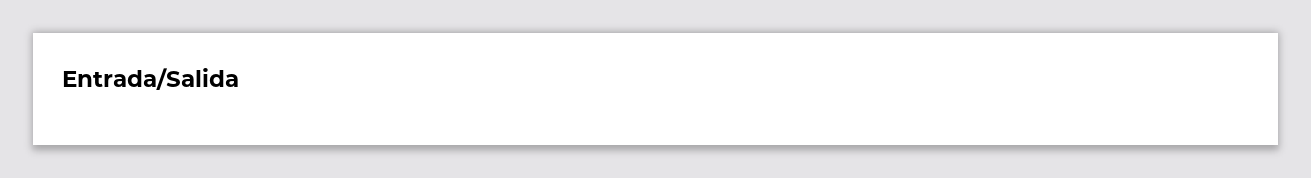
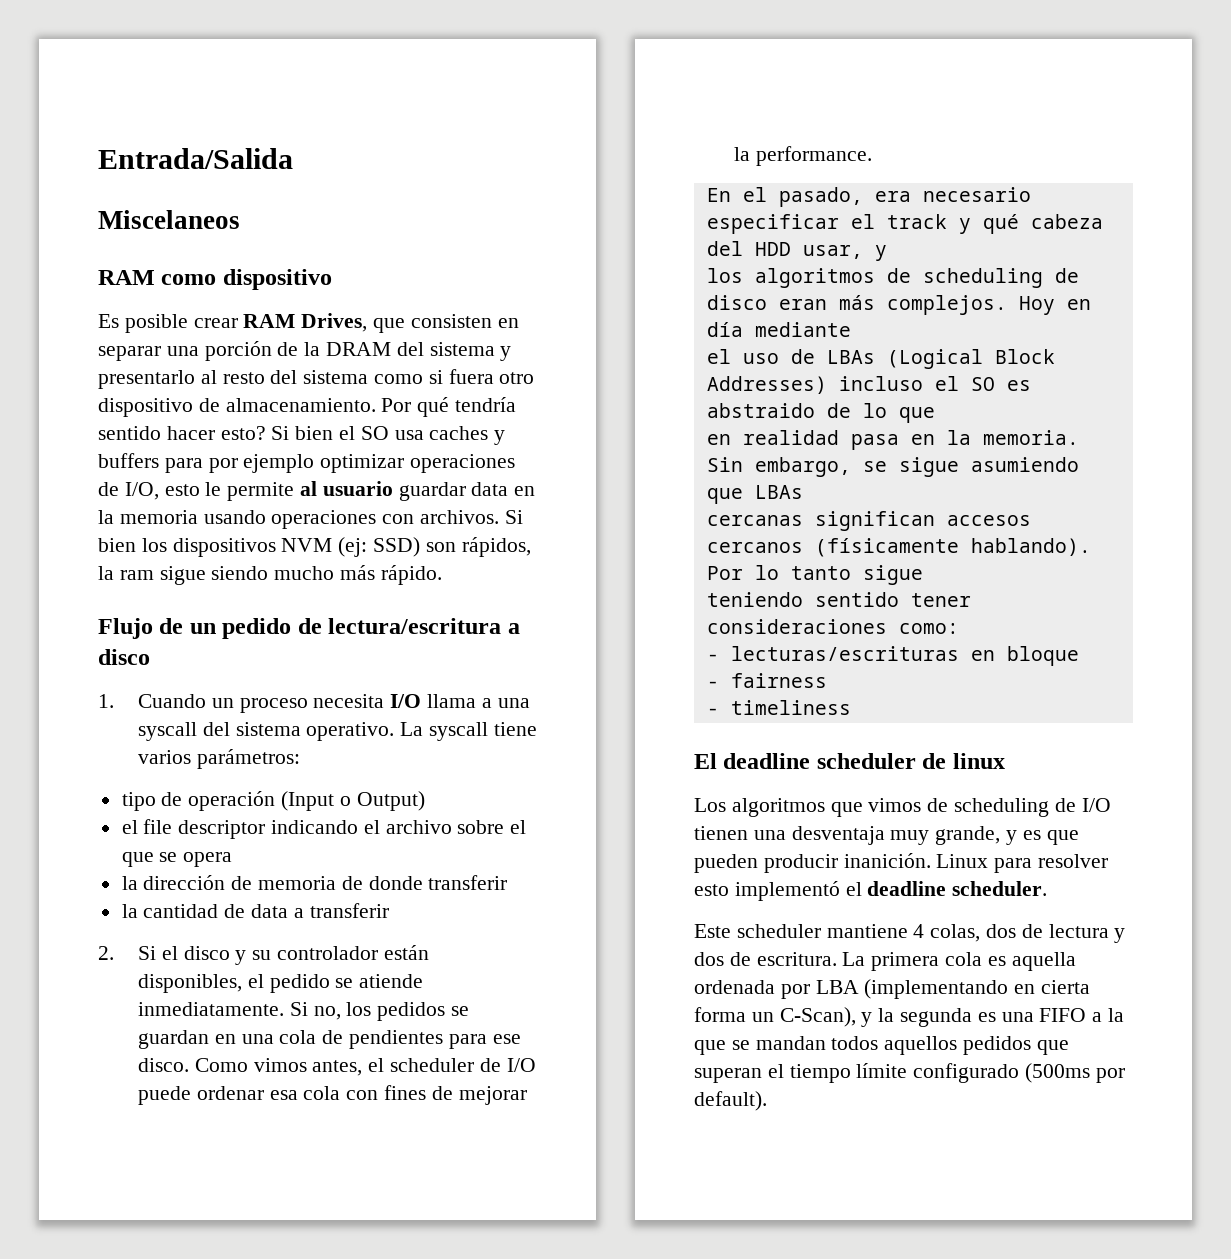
(239, 79) none -> [98,210,240,229] [98,269,332,290] [98,313,519,333] [98,341,512,361] [98,369,535,389] [98,397,517,417] [98,426,506,445] [98,453,516,473] [98,481,536,501] [98,510,523,529] [98,537,531,557] [98,565,442,585] [98,618,520,639] [98,649,150,665] [98,694,530,713] [137,722,537,741] [137,749,300,769] [121,791,425,811] [121,819,527,839] [121,852,233,867] [121,875,508,890] [121,903,389,918] [98,945,429,965] [137,974,424,993] [137,1002,470,1021] [137,1030,521,1049] [137,1058,536,1076] [137,1085,527,1105] [733,146,872,166] [706,187,1031,207] [706,214,1103,234] [706,241,887,261] [706,268,1079,288] [706,295,1091,315] [706,322,851,337] [706,349,1055,369] [706,376,1031,394] [706,403,935,423] [706,430,1079,450] [706,457,1079,477] [706,485,803,504] [706,511,1031,531] [706,538,1091,557] [706,565,923,585] [706,592,971,607] [706,619,959,634] [706,646,1079,666] [706,673,827,688] [706,700,851,715] [694,753,1005,769] [694,798,1111,817] [694,826,1079,845] [694,853,1109,873] [694,881,1048,901] [694,924,1126,943] [694,952,1076,971] [694,979,1091,999] [694,1007,1125,1027] [694,1036,1069,1055] [694,1063,1125,1083] [694,1091,767,1111] // Miscelaneos // RAM como dispositivo // Es posible crear RAM Drives, que consisten en separar una porción de la DRAM del sistema y presentarlo al resto del sistema como si fuera otro dispositivo de almacenamiento. Por qué tendría sentido hacer esto? Si bien el SO usa caches y buffers para por ejemplo optimizar operaciones de I/O, esto le permite al usuario guardar data en la memoria usando operaciones con archivos. Si bien los dispositivos NVM (ej: SSD) son rápidos, la ram sigue siendo mucho más rápido. // Flujo de un pedido de lectura/escritura a disco // 1. Cuando un proceso necesita I/O llama a una syscall del sistema operativo. La syscall tiene varios parámetros: // tipo de operación (Input o Output) // el file descriptor indicando el archivo sobre el que se opera // la dirección de memoria de donde transferir // la cantidad de data a transferir // 2. Si el disco y su controlador están disponibles, el pedido se atiende inmediatamente. Si no, los pedidos se guardan en una cola de pendientes para ese disco. Como vimos antes, el scheduler de I/O puede ordenar esa cola con fines de mejorar la performance. // En el pasado, era necesario especificar el track y qué cabeza del HDD usar, y // los algoritmos de scheduling de disco eran más complejos. Hoy en día mediante // el uso de LBAs (Logical Block Addresses) incluso el SO es abstraido de lo que // en realidad pasa en la memoria. Sin embargo, se sigue asumiendo que LBAs // cercanas significan accesos cercanos (físicamente hablando). Por lo tanto sigue // teniendo sentido tener consideraciones como: // - lecturas/escrituras en bloque // - fairness // - timeliness // El deadline scheduler de linux // Los algoritmos que vimos de scheduling de I/O tienen una desventaja muy grande, y es que pueden producir inanición. Linux para resolver esto implementó el deadline scheduler. // Este scheduler mantiene 4 colas, dos de lectura y dos de escritura. La primera cola es aquella ordenada por LBA (implementando en cierta forma un C-Scan), y la segunda es una FIFO a la que se mandan todos aquellos pedidos que superan el tiempo límite configurado (500ms por default).

